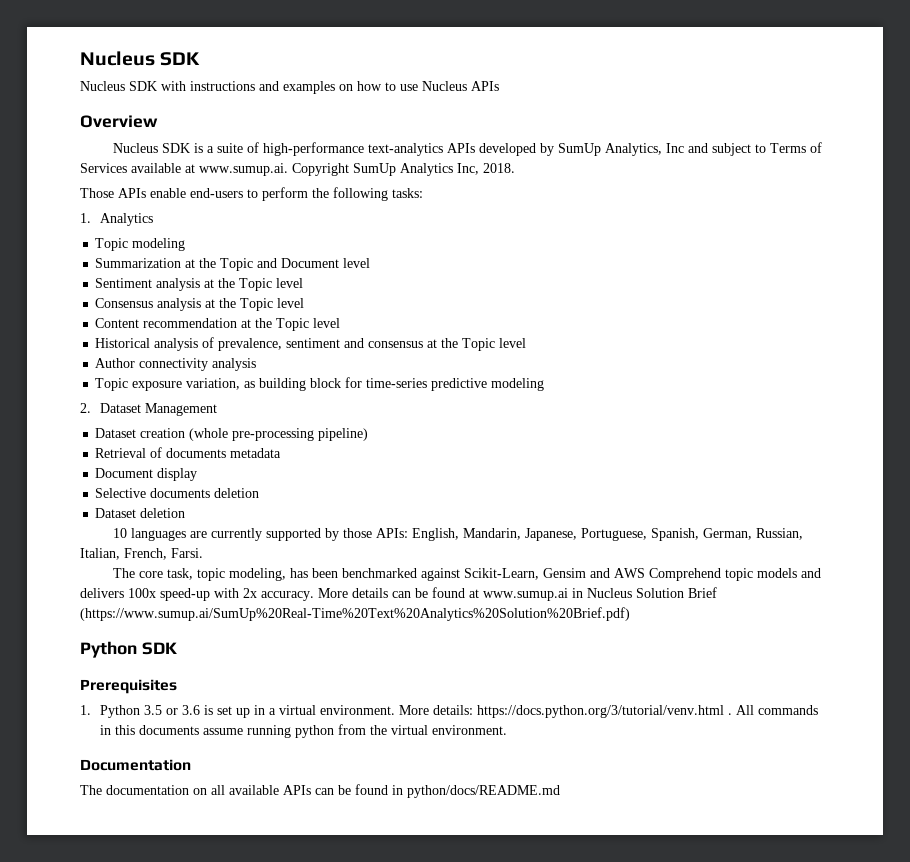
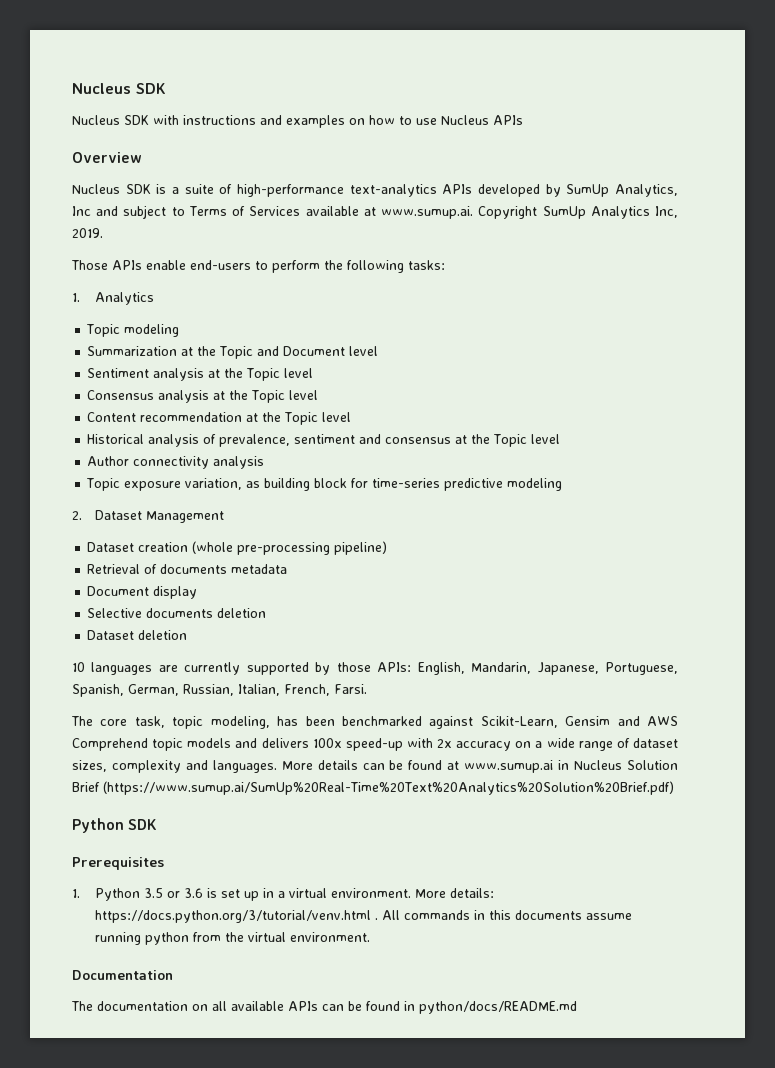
[483,163,515,173] 2018. -> [72,228,103,238] 2019.
[261,591,314,601] accuracy. -> [456,738,678,751] [72,760,277,773] accuracy on a wide range of dataset sizes, complexity and languages.

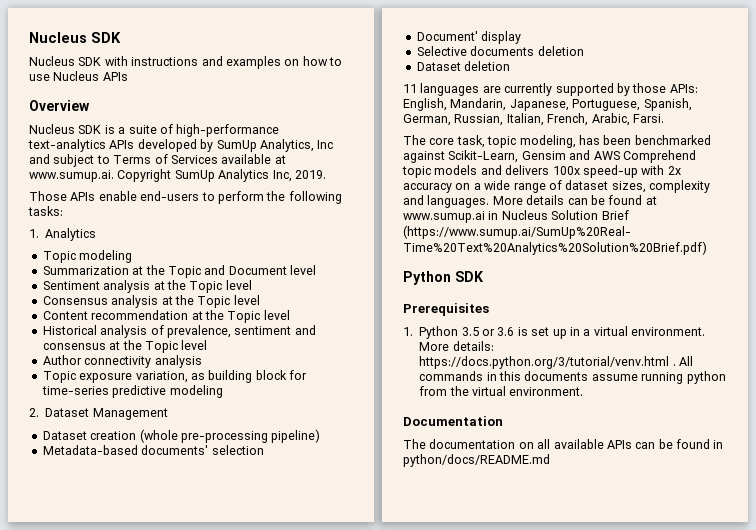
[87,564,288,574] [87,586,150,596] Retrieval of documents metadata // Document -> [42,445,264,455] [416,31,478,41] Metadata-based documents' selection // Document'
[72,662,85,672] 10 -> [403,84,417,93] 11
(330, 690) none -> [591,113,630,126] Arabic,

